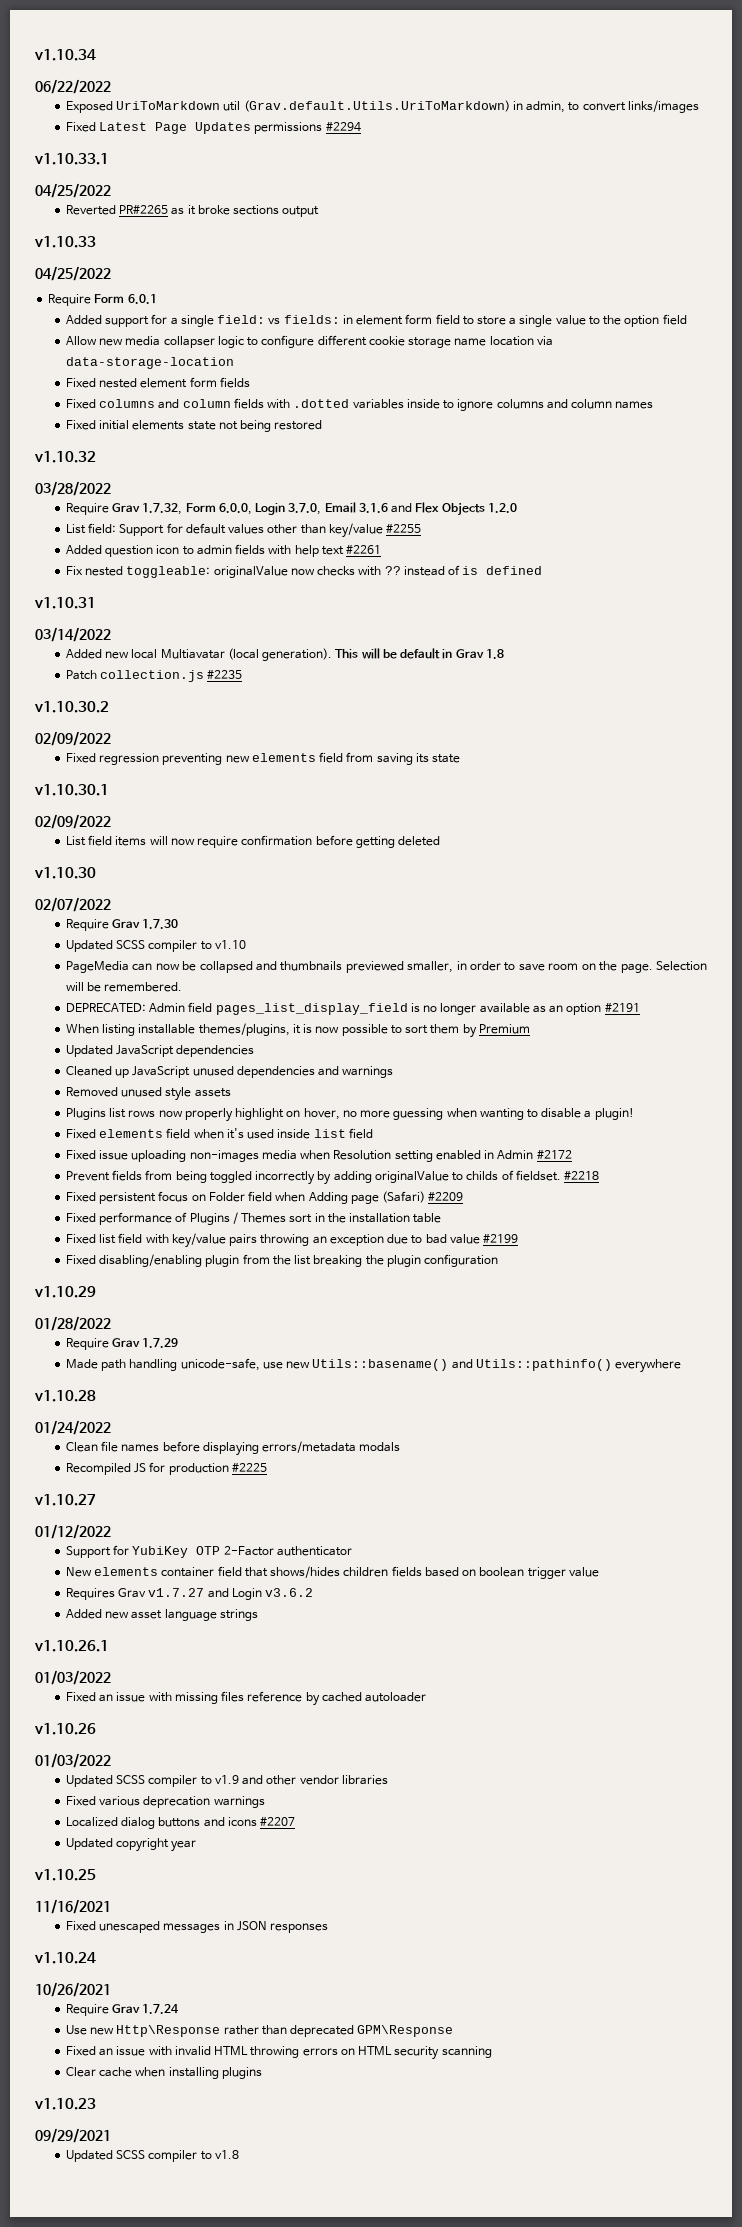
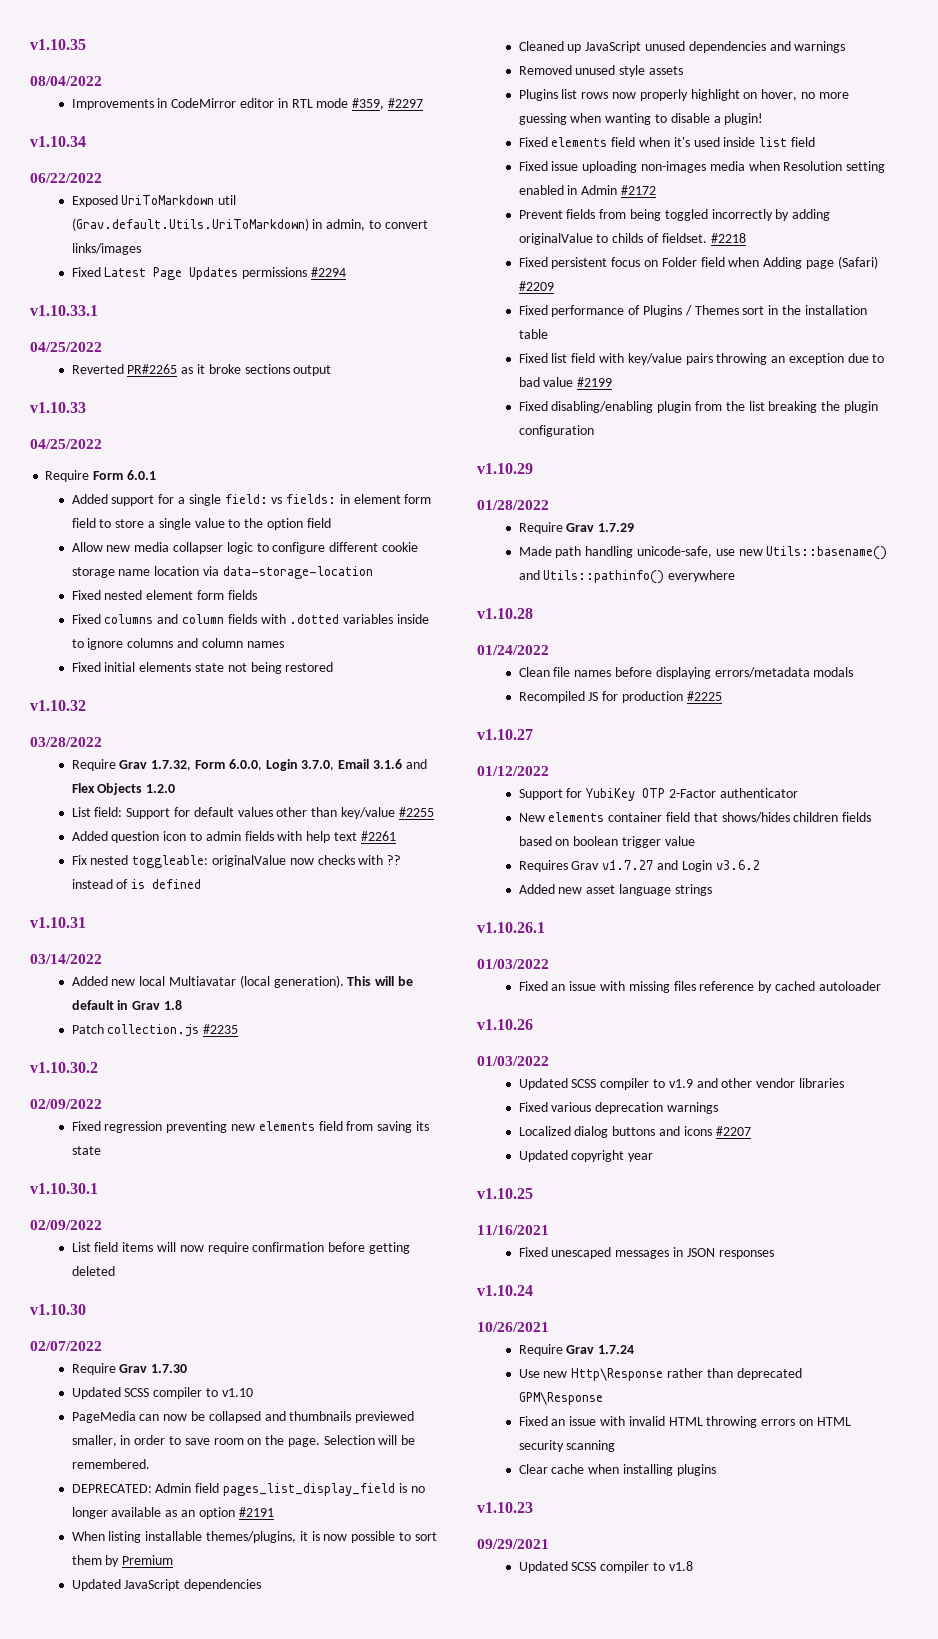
(34, 55) none -> [30,39,86,50] [30,76,102,86] [71,98,423,110] v1.10.35 // 08/04/2022 // Improvements in CodeMirror editor in RTL mode #359, #2297 //

